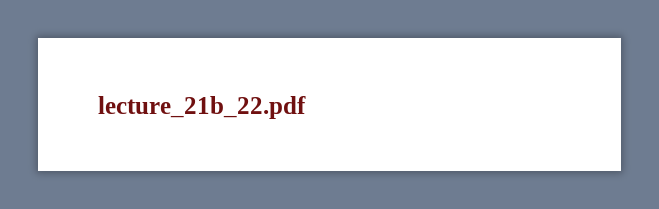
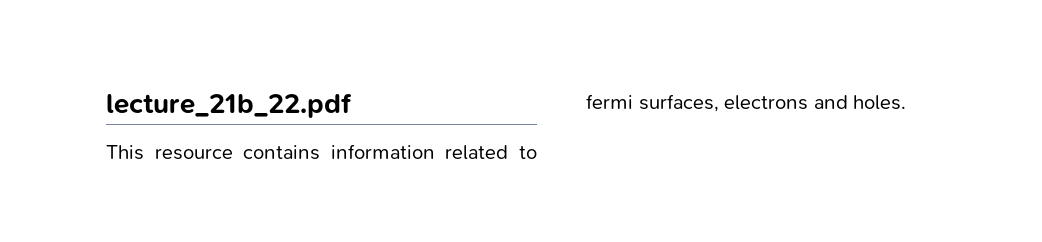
(306, 107) none -> [106,144,537,160] [586,94,907,112] // This resource contains information related to fermi surfaces, electrons and holes.

